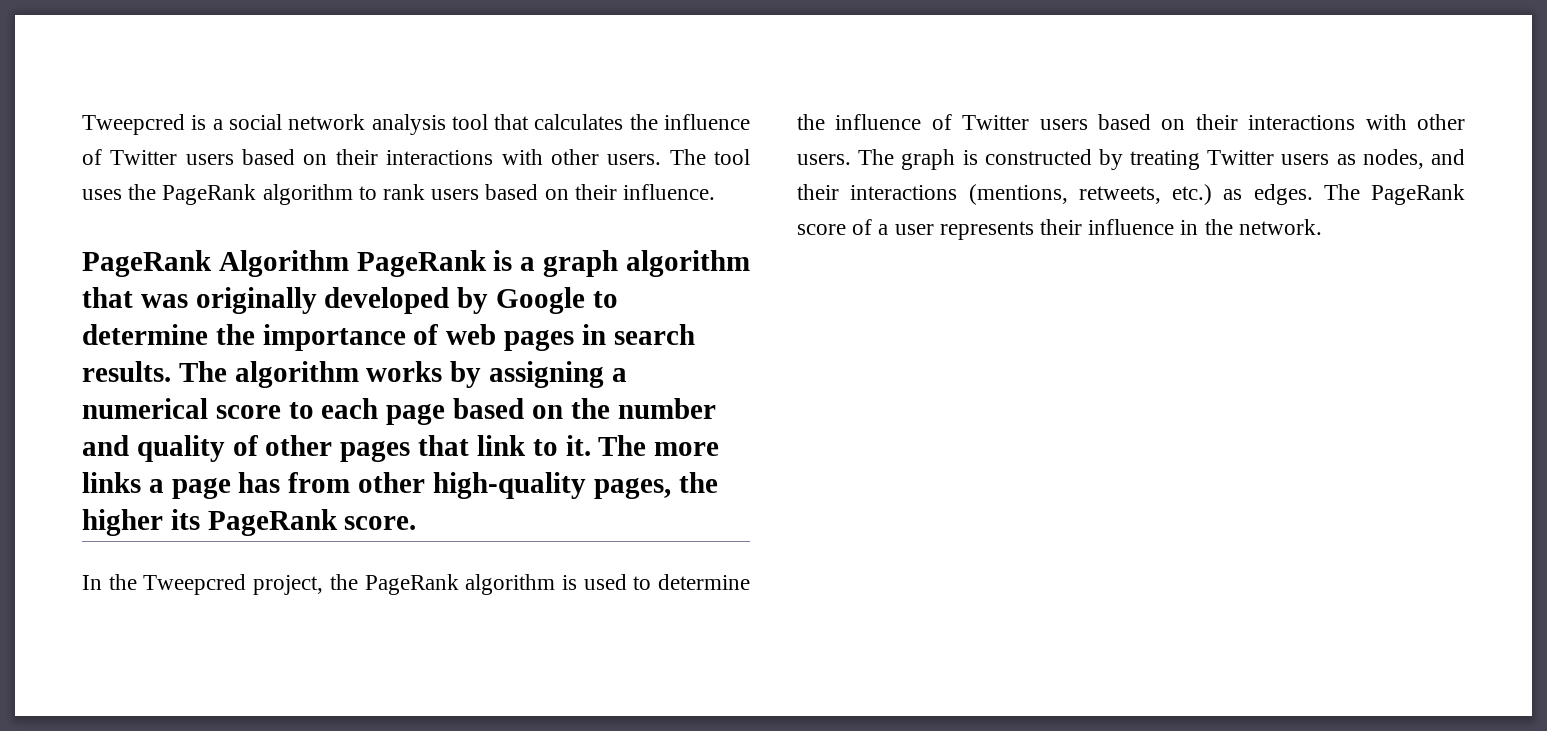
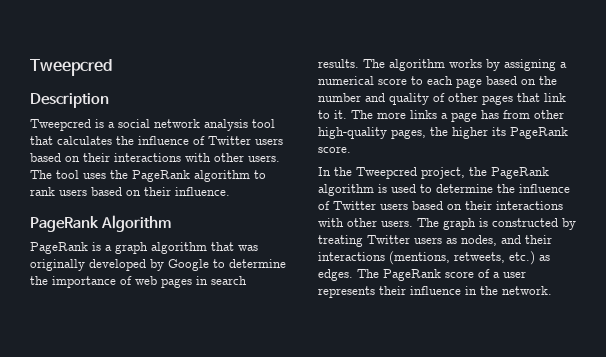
[82,114,185,135] Tweepcred -> [30,59,112,76] [30,93,109,108] [30,119,91,131] Tweepcred // Description // Tweepcred
(349, 263) none -> (171, 223) //

